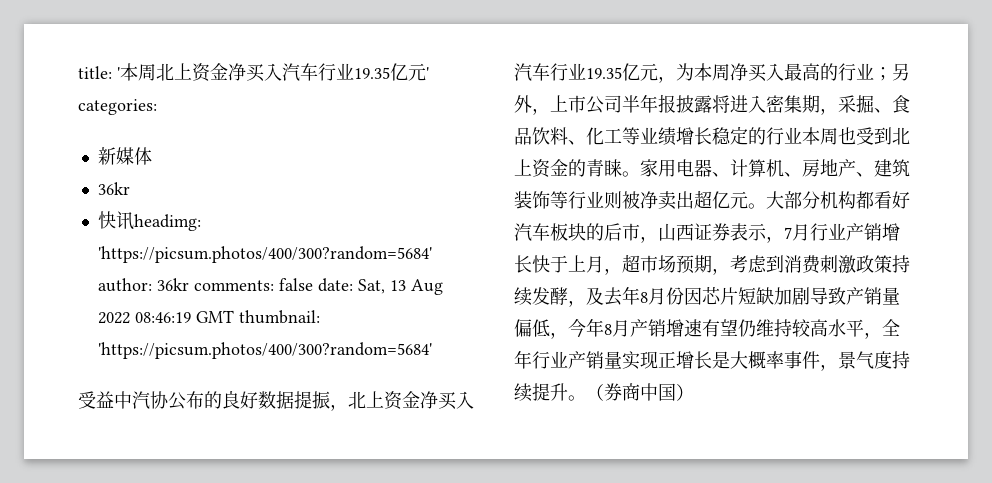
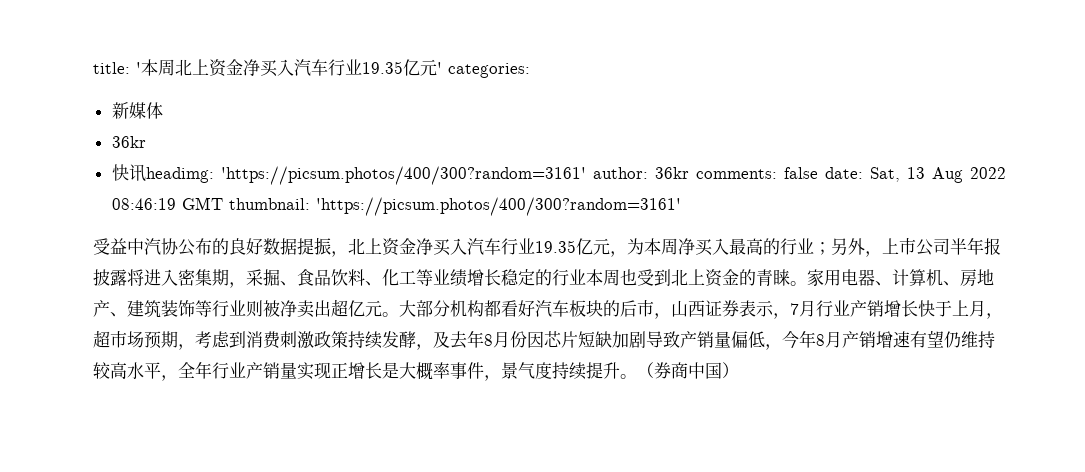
[97,246,432,263] 'https://picsum.photos/400/300?random=5684' -> [220,166,586,185] 'https://picsum.photos/400/300?random=3161'
[97,342,432,359] 'https://picsum.photos/400/300?random=5684' -> [315,197,681,216] 'https://picsum.photos/400/300?random=3161'

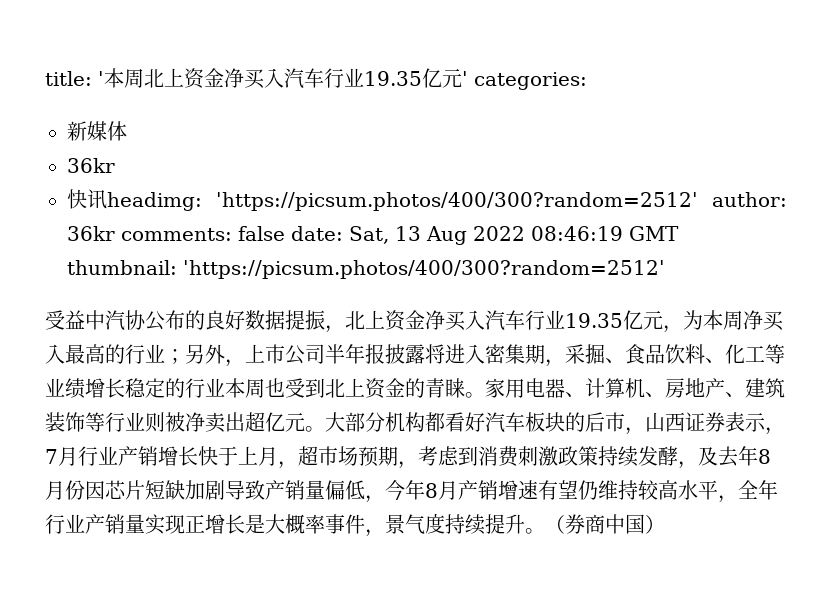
[220,166,586,185] 'https://picsum.photos/400/300?random=3161' -> [216,192,698,211] 'https://picsum.photos/400/300?random=2512'
[315,197,681,216] 'https://picsum.photos/400/300?random=3161' -> [183,260,665,279] 'https://picsum.photos/400/300?random=2512'

